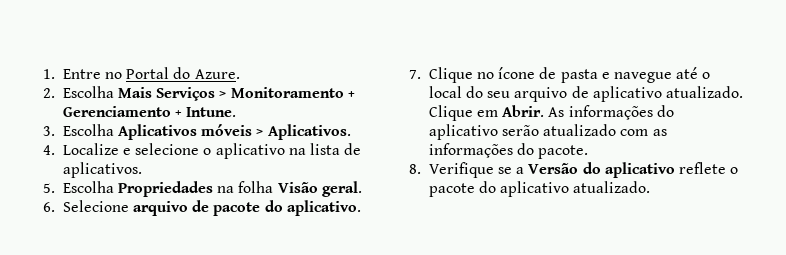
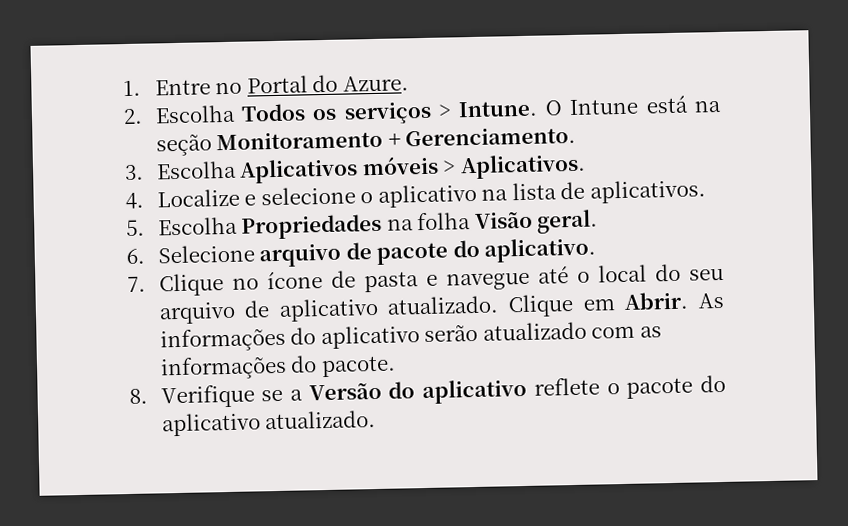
[117,87,355,101] [62,106,237,117] Mais Serviços > Monitoramento + Gerenciamento + Intune. -> [240,95,723,125] [155,126,577,157] Todos os serviços > Intune. O Intune está na seção Monitoramento + Gerenciamento.

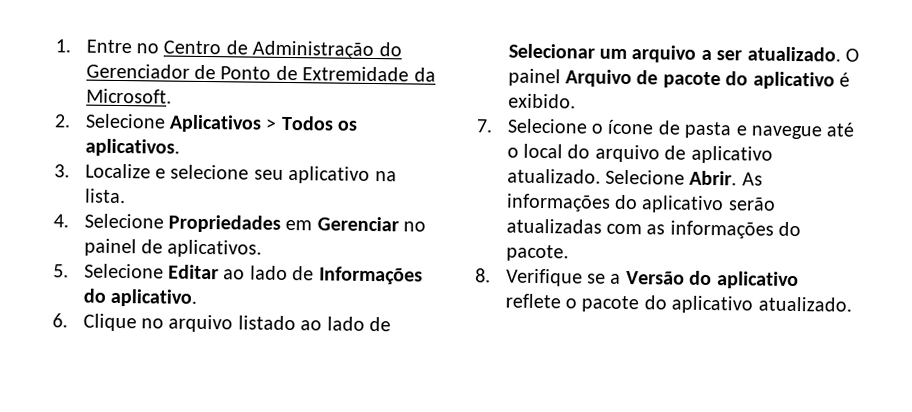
[246,74,409,94] [123,95,723,125] [155,126,577,157] [124,153,586,184] [125,192,144,210] Portal do Azure. // 2. Escolha Todos os serviços > Intune. O Intune está na seção Monitoramento + Gerenciamento. // 3. Escolha Aplicativos móveis > Aplicativos. // 4. -> [163,40,402,60] [85,63,436,82] [85,88,172,104] [54,113,359,133] [84,138,180,157] [54,164,70,178] Centro de Administração do Gerenciador de Ponto de Extremidade da Microsoft. // 2. Selecione Aplicativos > Todos os aplicativos. // 3.
[360,192,374,204] o -> [253,169,284,180] seu
[511,179,706,204] [126,209,599,240] [126,242,450,268] lista de aplicativos. // 5. Escolha Propriedades na folha Visão geral. // 6. Selecione arquivo de pacote -> [84,188,126,204] [53,213,427,233] [83,238,263,258] [53,263,423,285] lista. // 4. Selecione Propriedades em Gerenciar no painel de aplicativos. // 5. Selecione Editar ao lado de Informações
[127,276,146,293] 7. -> [52,313,68,328] 6.
(259, 283) none -> [168,314,392,333] [507,43,860,63] [507,68,851,90] [507,93,576,109] [476,118,604,134] arquivo listado ao lado de Selecionar um arquivo a ser atualizado. O painel Arquivo de pacote do aplicativo é exibido. // 7. Selecione o
[689,268,724,281] seu -> (591, 151) none
[508,293,615,318] Clique em -> [605,169,686,185] Selecione
[482,321,587,341] atualizado -> [505,218,602,234] atualizadas

